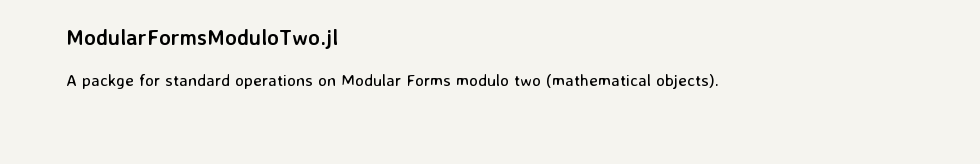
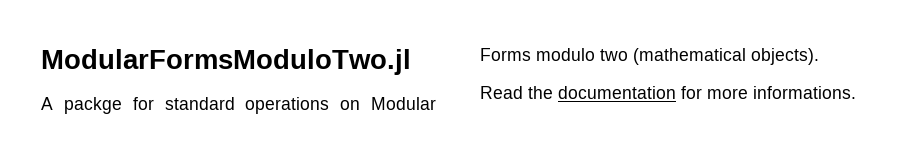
(719, 81) none -> [480,86,856,99] // Read the documentation for more informations.

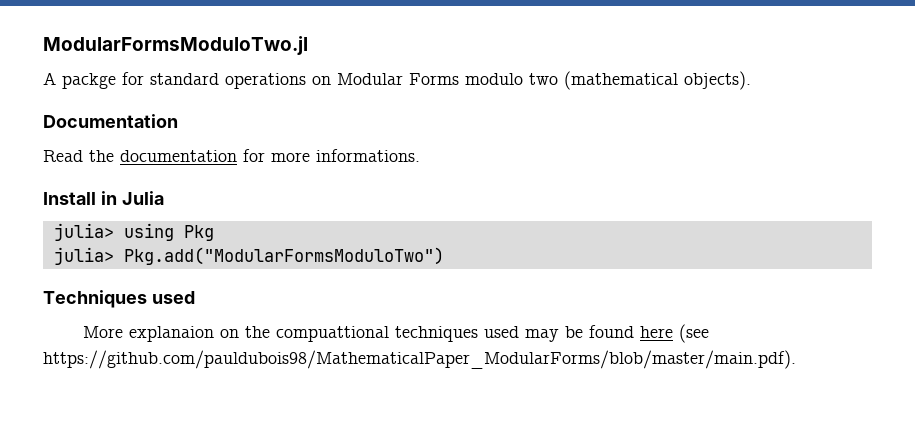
(819, 56) none -> [43,114,178,128] // Documentation
(856, 92) none -> [43,191,164,205] [53,223,214,241] [53,247,444,265] [43,290,195,308] [83,324,710,343] [43,350,796,369] // Install in Julia // julia> using Pkg // julia> Pkg.add("ModularFormsModuloTwo") // Techniques used // More explanaion on the compuattional techniques used may be found here (see https://github.com/pauldubois98/MathematicalPaper_ModularForms/blob/master/main.pdf).

